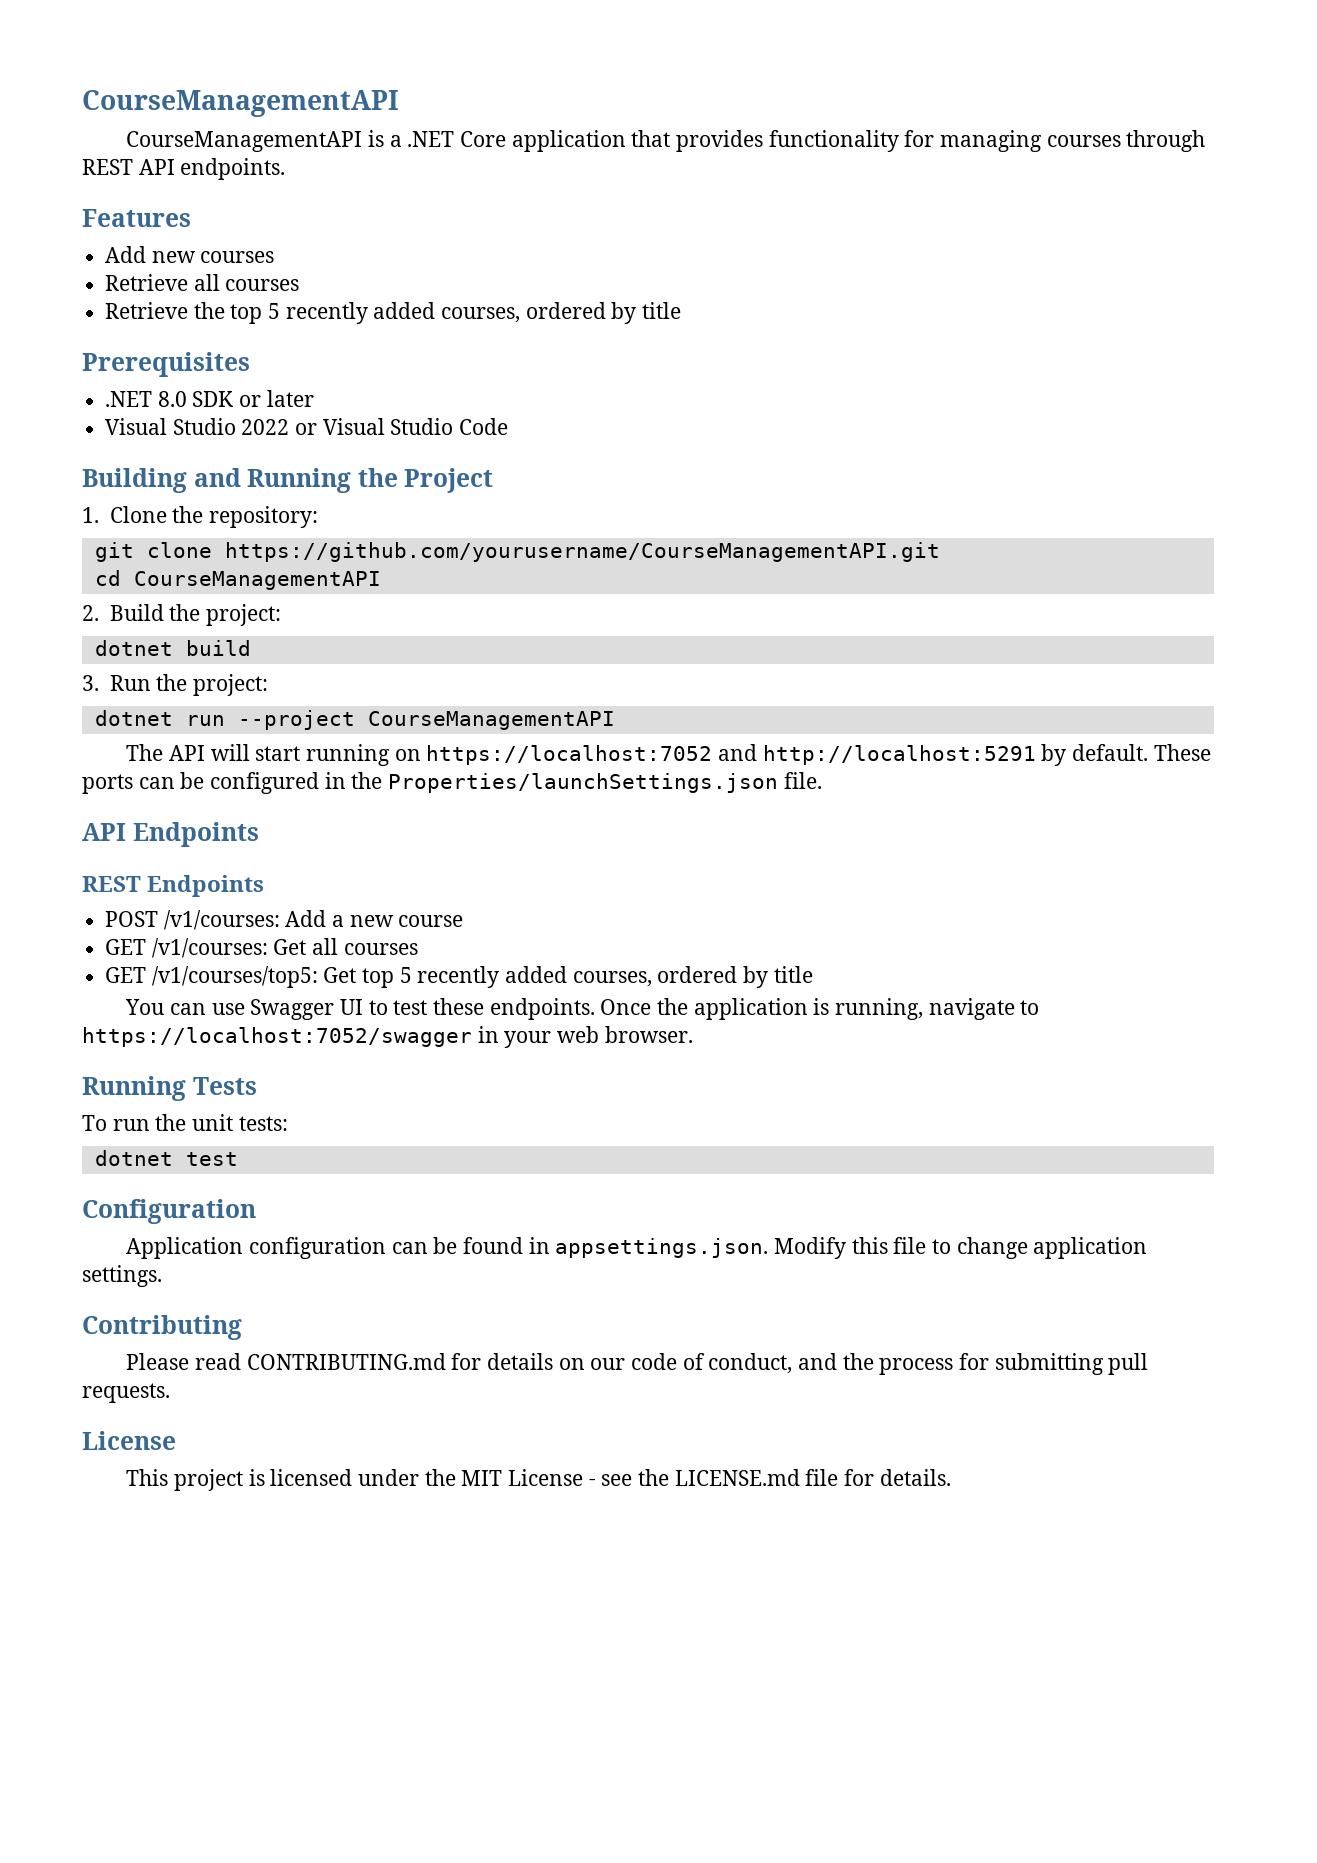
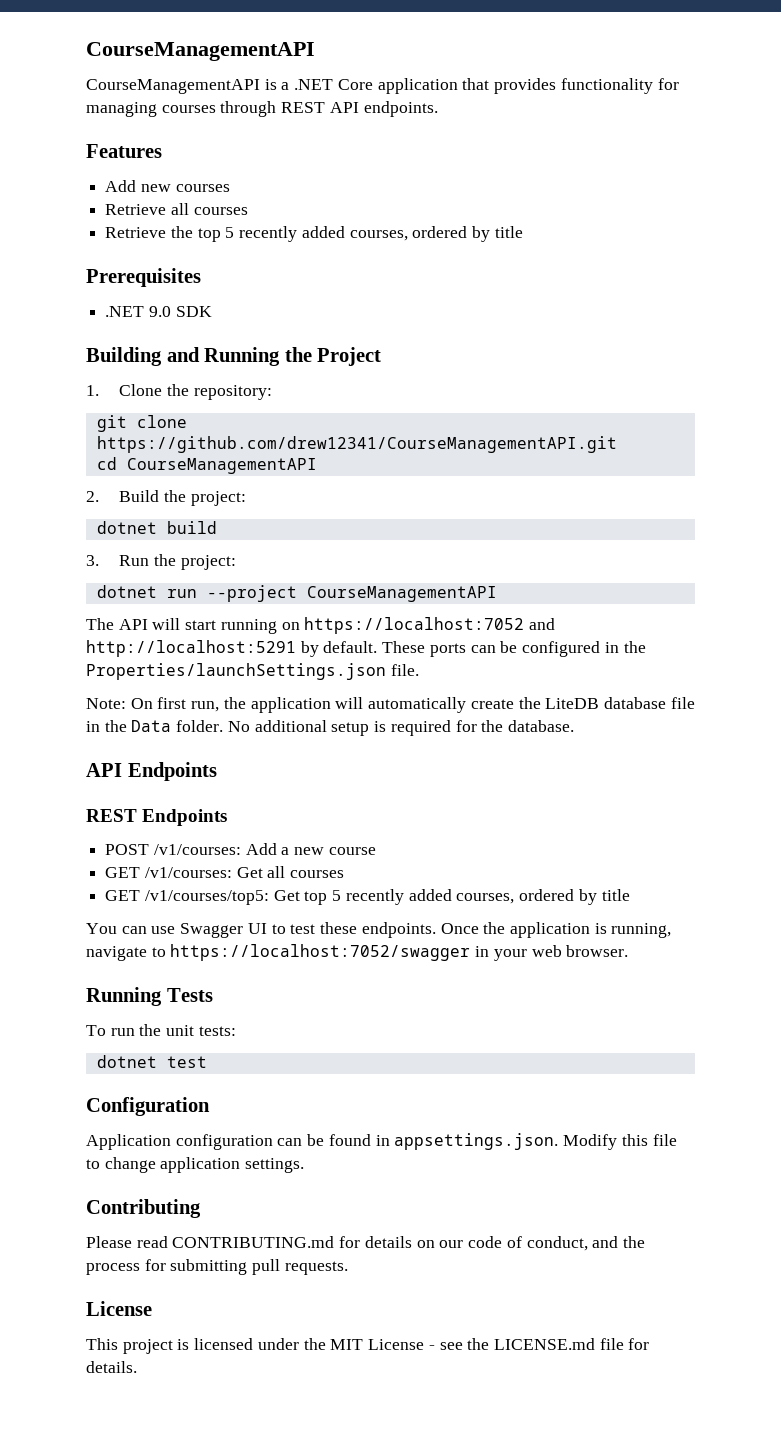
[157,391,187,407] 8.0 -> [148,306,171,317] 9.0
[239,390,314,407] [105,418,509,435] or later // Visual Studio 2022 or Visual Studio Code -> (212, 311) none
[224,542,940,562] https://github.com/yourusername/CourseManagementAPI.git -> [96,436,617,453] https://github.com/drew12341/CourseManagementAPI.git
(822, 780) none -> [86,697,695,713] [86,720,574,736] // Note: On first run, the application will automatically create the LiteDB database file in the Data folder. No additional setup is required for the database.

